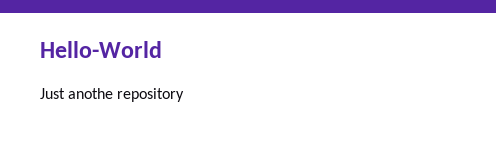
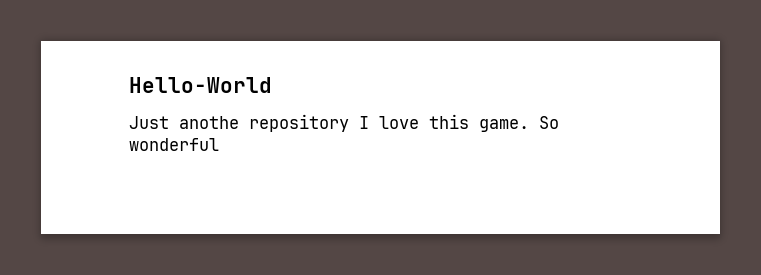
(185, 95) none -> [359,114,559,132] [129,138,219,151] I love this game. So wonderful

